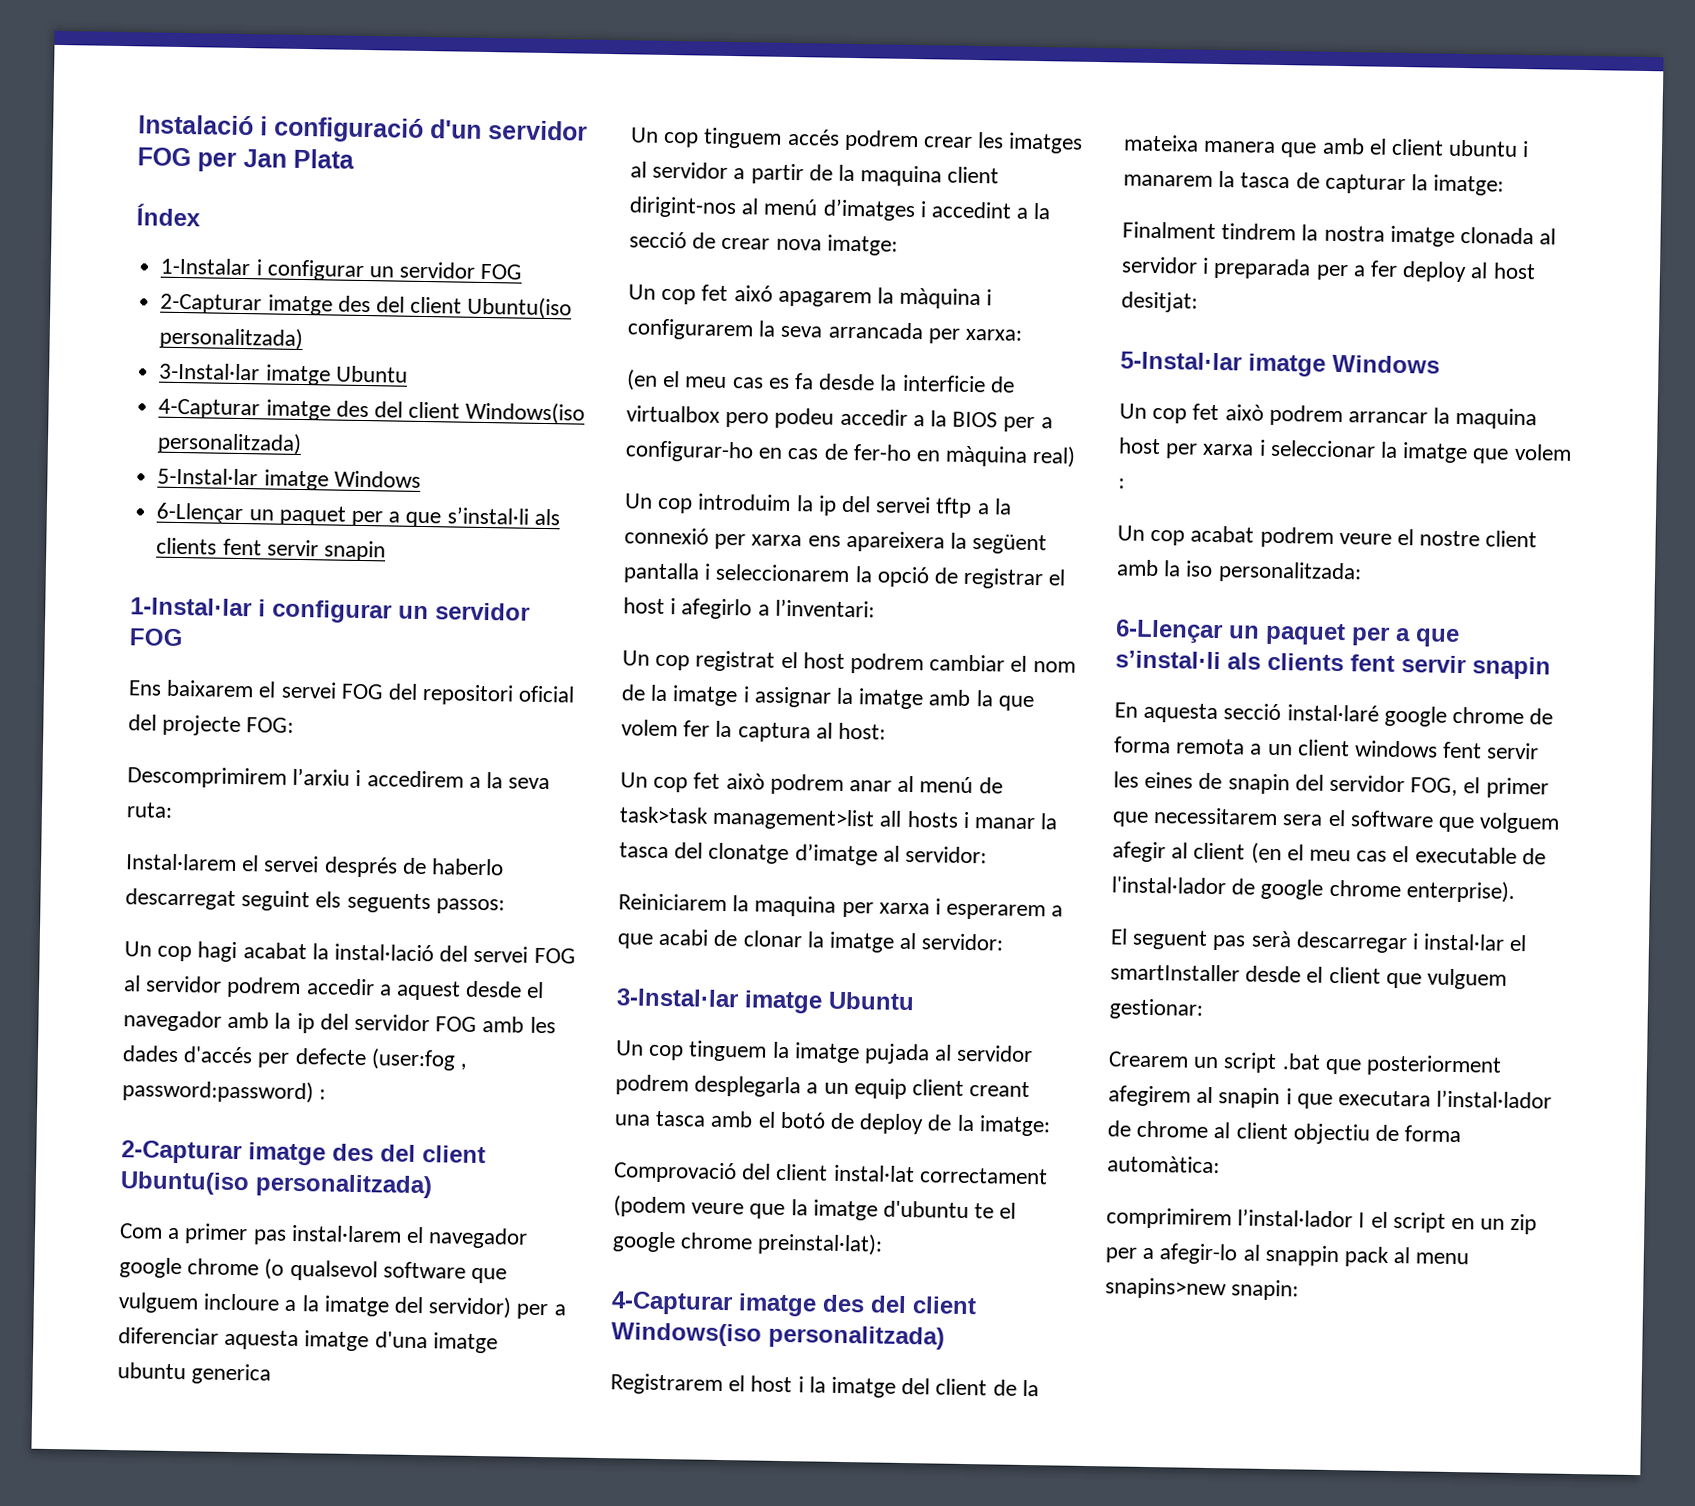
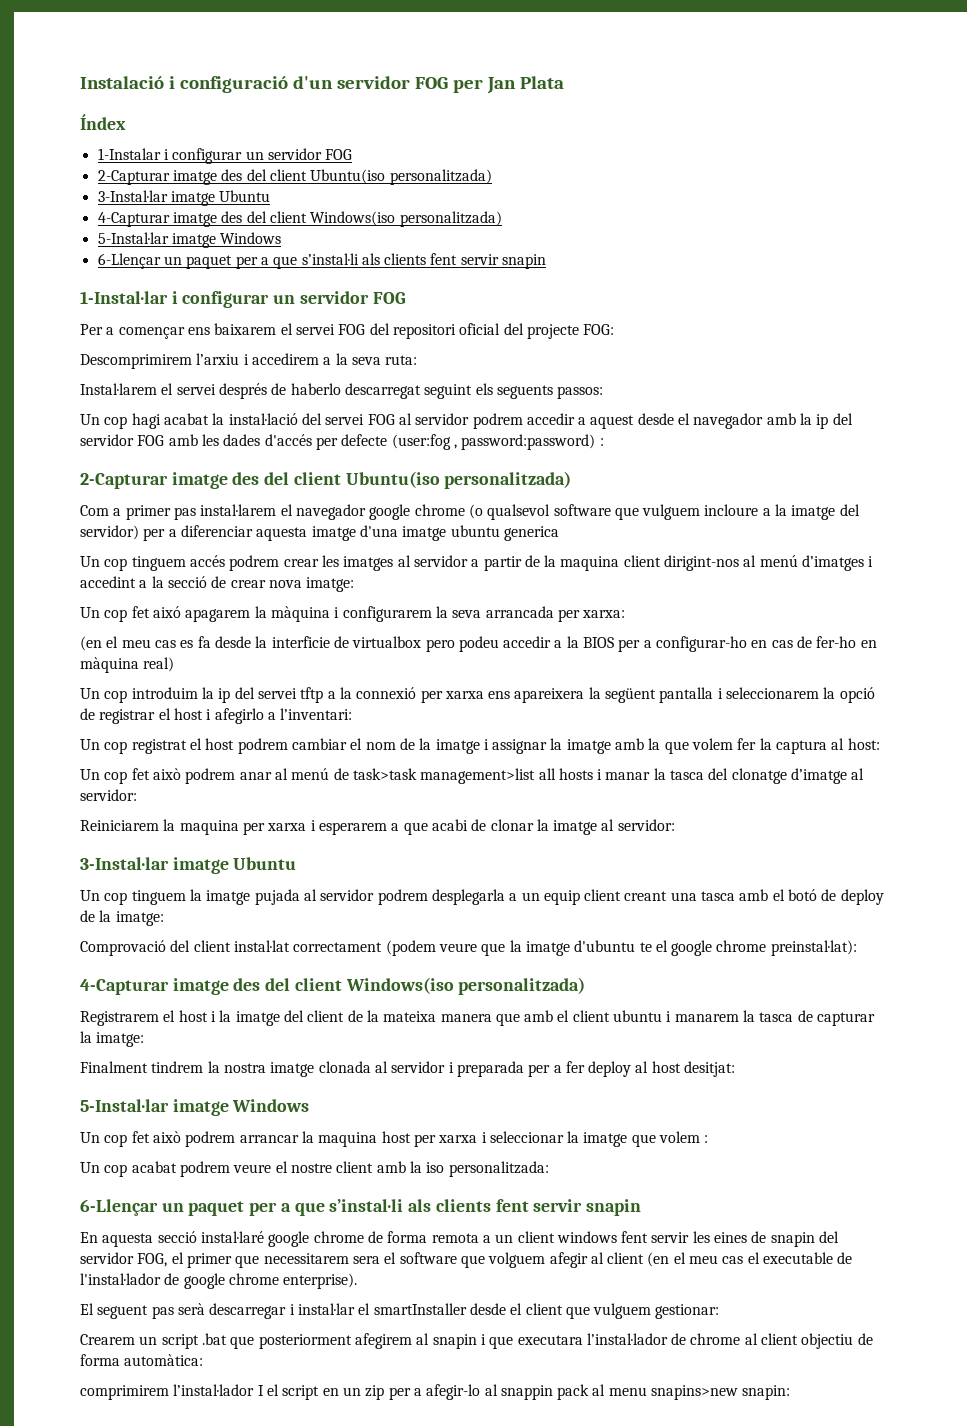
[128,680,162,696] Ens -> [80,324,210,339] Per a començar ens

